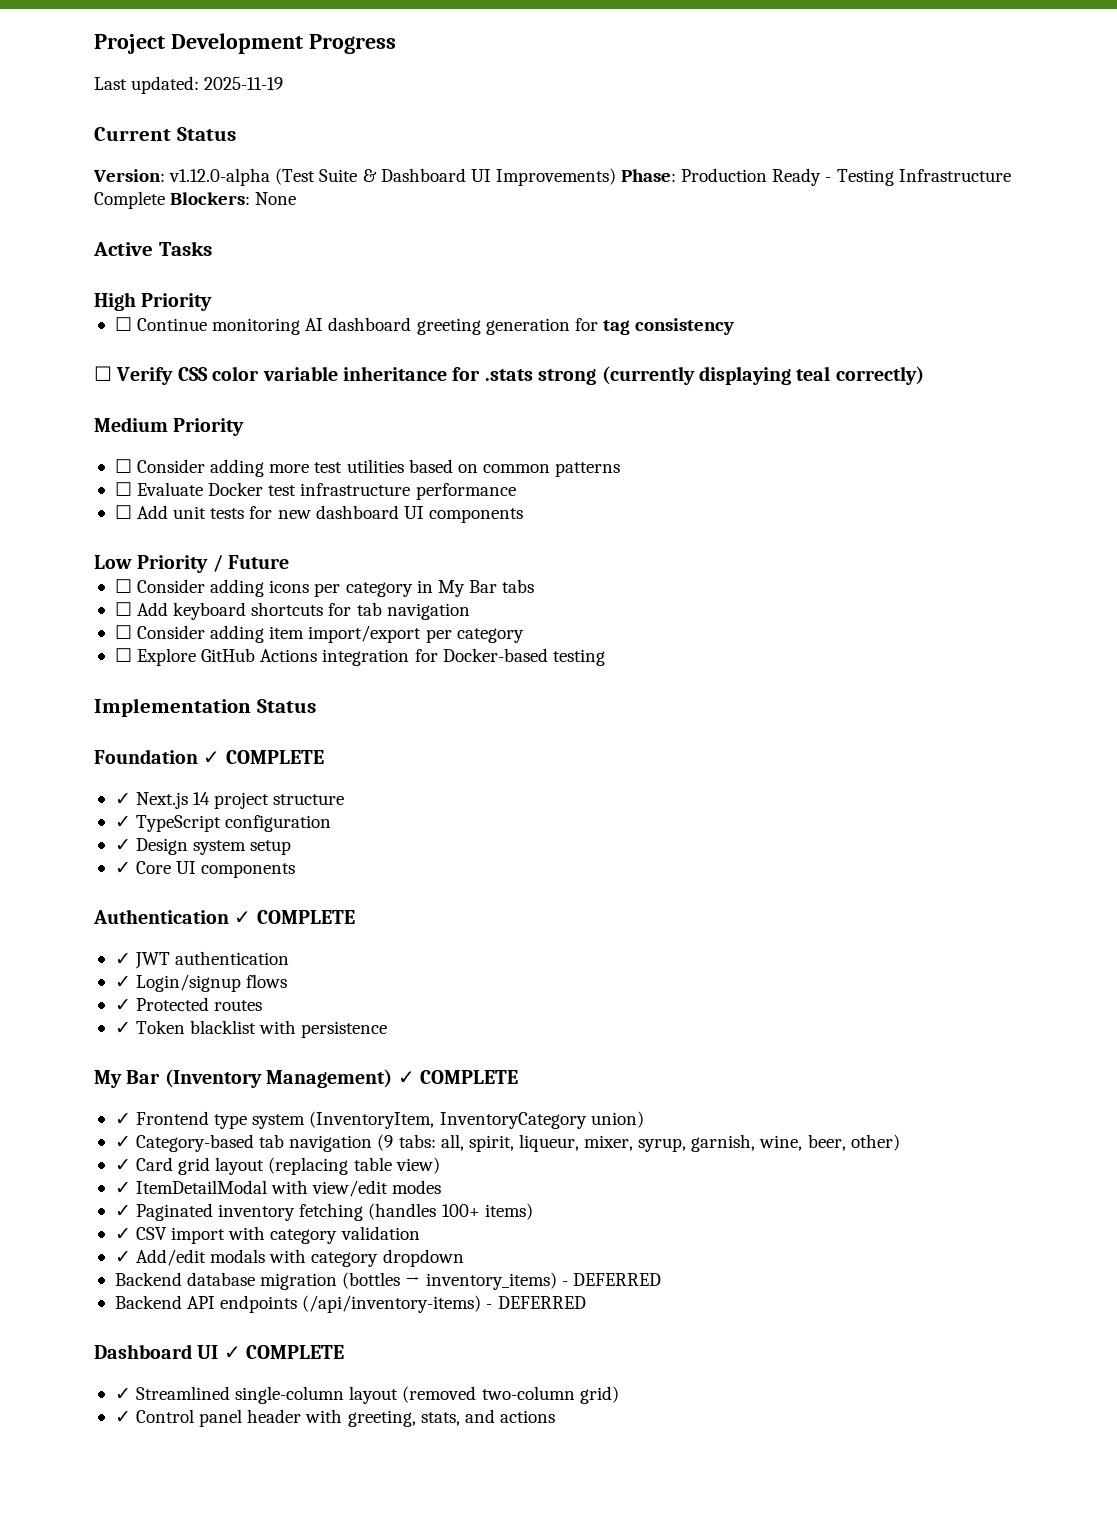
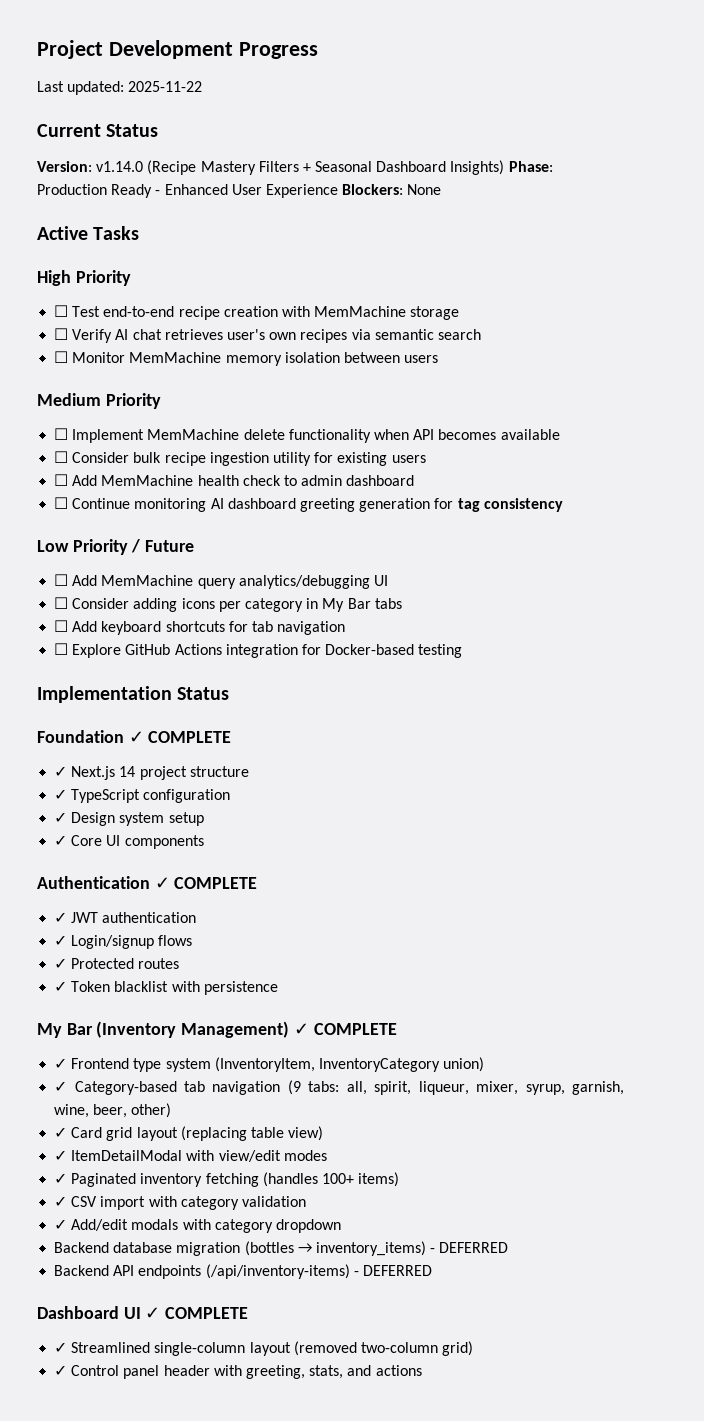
[204,77,284,90] 2025-11-19 -> [128,81,203,92] 2025-11-22
[169,168,616,186] v1.12.0-alpha (Test Suite & Dashboard UI Improvements) -> [96,160,505,175] v1.14.0 (Recipe Mastery Filters + Seasonal Dashboard Insights)
[836,169,1011,186] [94,191,165,209] Testing Infrastructure Complete -> [164,184,338,198] Enhanced User Experience
(213, 302) none -> [54,305,460,320] [54,328,481,343] [54,351,439,366] [37,393,161,409] [54,428,560,443] [54,451,426,466] [54,474,415,486] // ☐ Test end-to-end recipe creation with MemMachine storage // ☐ Verify AI chat retrieves user's own recipes via semantic search // ☐ Monitor MemMachine memory isolation between users // Medium Priority // ☐ Implement MemMachine delete functionality when API becomes available // ☐ Consider bulk recipe ingestion utility for existing users // ☐ Add MemMachine health check to admin dashboard
[94,366,924,385] [94,417,245,436] [114,459,621,477] [114,482,516,500] [114,505,523,523] [94,555,290,573] ☐ Verify CSS color variable inheritance for .stats strong (currently displaying teal correctly) // Medium Priority // ☐ Consider adding more test utilities based on common patterns // ☐ Evaluate Docker test infrastructure performance // ☐ Add unit tests for new dashboard UI components // Low Priority / Future -> [37,539,195,555] [54,574,388,589] Low Priority / Future // ☐ Add MemMachine query analytics/debugging UI
[114,625,524,643] // ☐ Consider adding item import/export per category -> (346, 628) none

